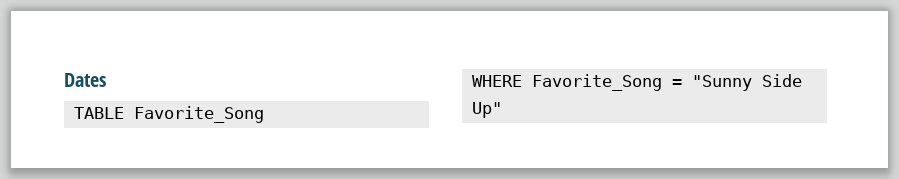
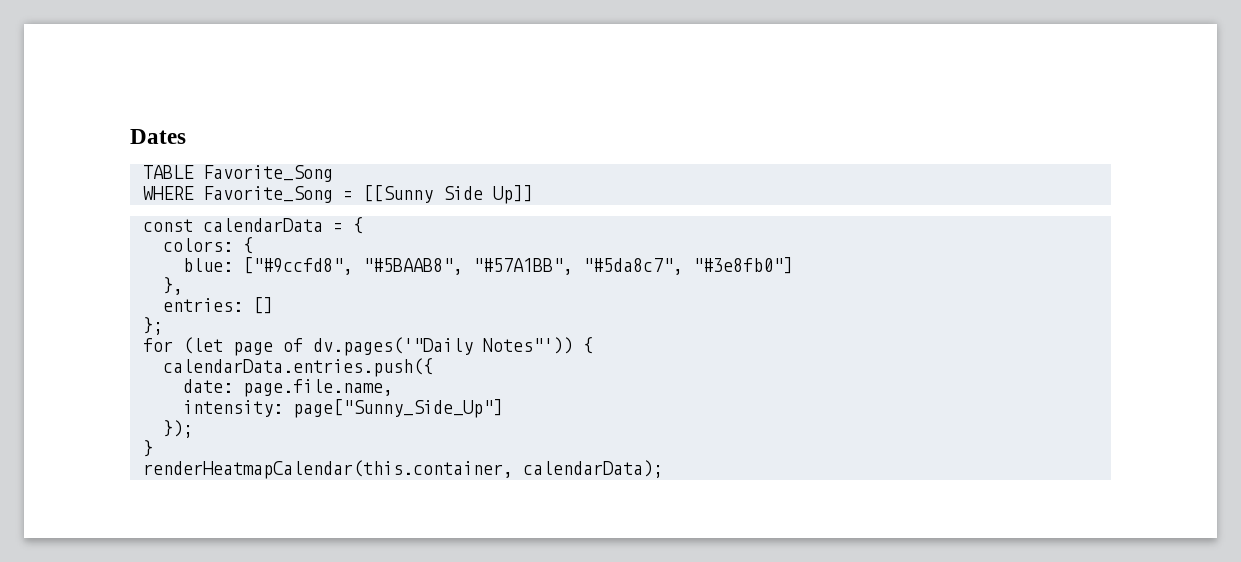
[691,74,802,91] [471,102,502,118] "Sunny Side Up" -> [362,185,533,204] [142,217,363,234] [162,237,253,254] [182,257,793,275] [162,277,183,295] [162,297,273,314] [142,317,163,335] [142,337,593,356] [162,358,433,377] [182,379,393,397] [182,399,503,418] [162,420,193,438] [142,440,153,457] [142,460,663,479] [[Sunny Side Up]] // const calendarData = { // colors: { // blue: ["#9ccfd8", "#5BAAB8", "#57A1BB", "#5da8c7", "#3e8fb0"] // }, // entries: [] // }; // for (let page of dv.pages('"Daily Notes"')) { // calendarData.entries.push({ // date: page.file.name, // intensity: page["Sunny_Side_Up"] // }); // } // renderHeatmapCalendar(this.container, calendarData);

